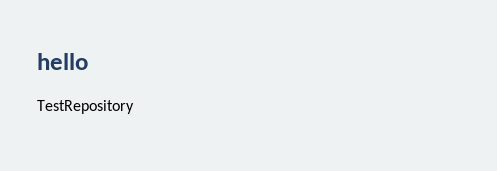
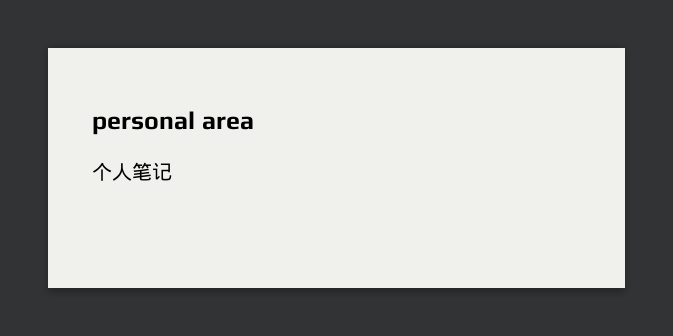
[37,53,88,70] [37,100,134,114] hello // TestRepository -> [92,111,254,135] [92,162,172,181] personal area // 个人笔记

